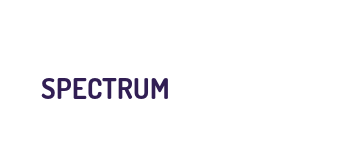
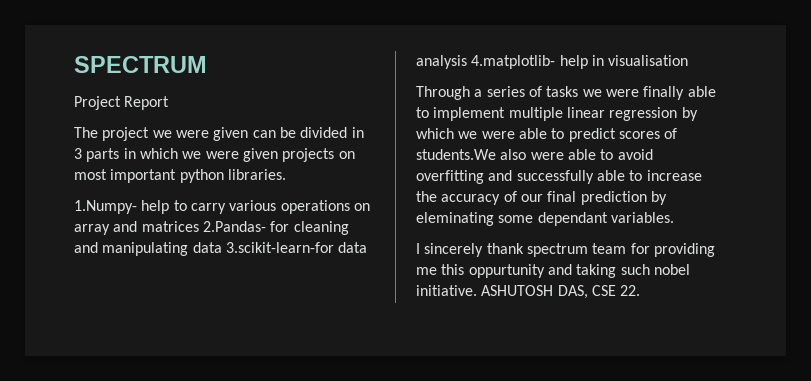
(170, 88) none -> [74,96,170,110] [74,127,364,141] [74,148,355,162] [74,169,286,183] [74,200,370,214] [74,221,349,235] [74,242,368,256] [416,55,689,69] [416,86,716,100] [416,107,698,121] [416,128,678,142] [416,149,653,160] [416,170,702,184] [416,191,667,205] [416,212,674,226] [416,243,715,257] [416,264,690,278] [416,285,641,299] // Project Report // The project we were given can be divided in 3 parts in which we were given projects on most important python libraries. // 1.Numpy- help to carry various operations on array and matrices 2.Pandas- for cleaning and manipulating data 3.scikit-learn-for data analysis 4.matplotlib- help in visualisation // Through a series of tasks we were finally able to implement multiple linear regression by which we were able to predict scores of students.We also were able to avoid overfitting and successfully able to increase the accuracy of our final prediction by eleminating some dependant variables. // I sincerely thank spectrum team for providing me this oppurtunity and taking such nobel initiative. ASHUTOSH DAS, CSE 22.

